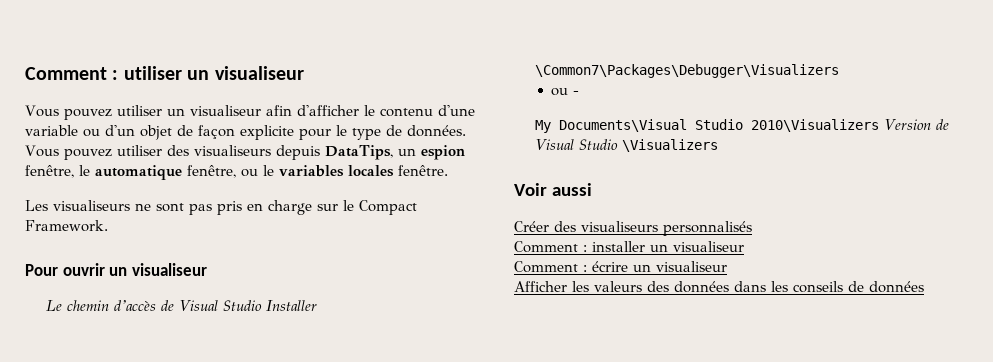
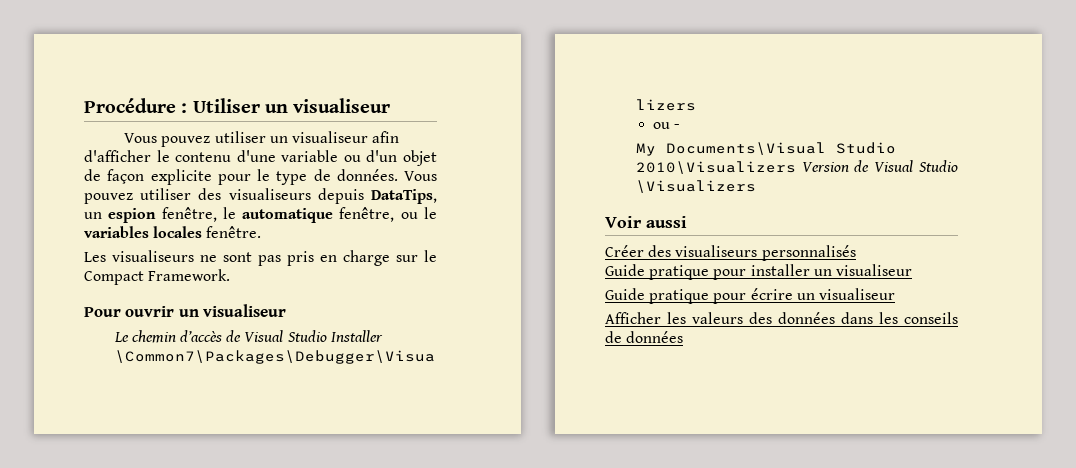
[25,66,182,80] Comment : utiliser -> [84,98,260,113] Procédure : Utiliser
[514,241,587,253] Comment : -> [605,264,747,280] Guide pratique pour
[514,261,587,273] Comment : -> [605,288,747,304] Guide pratique pour

